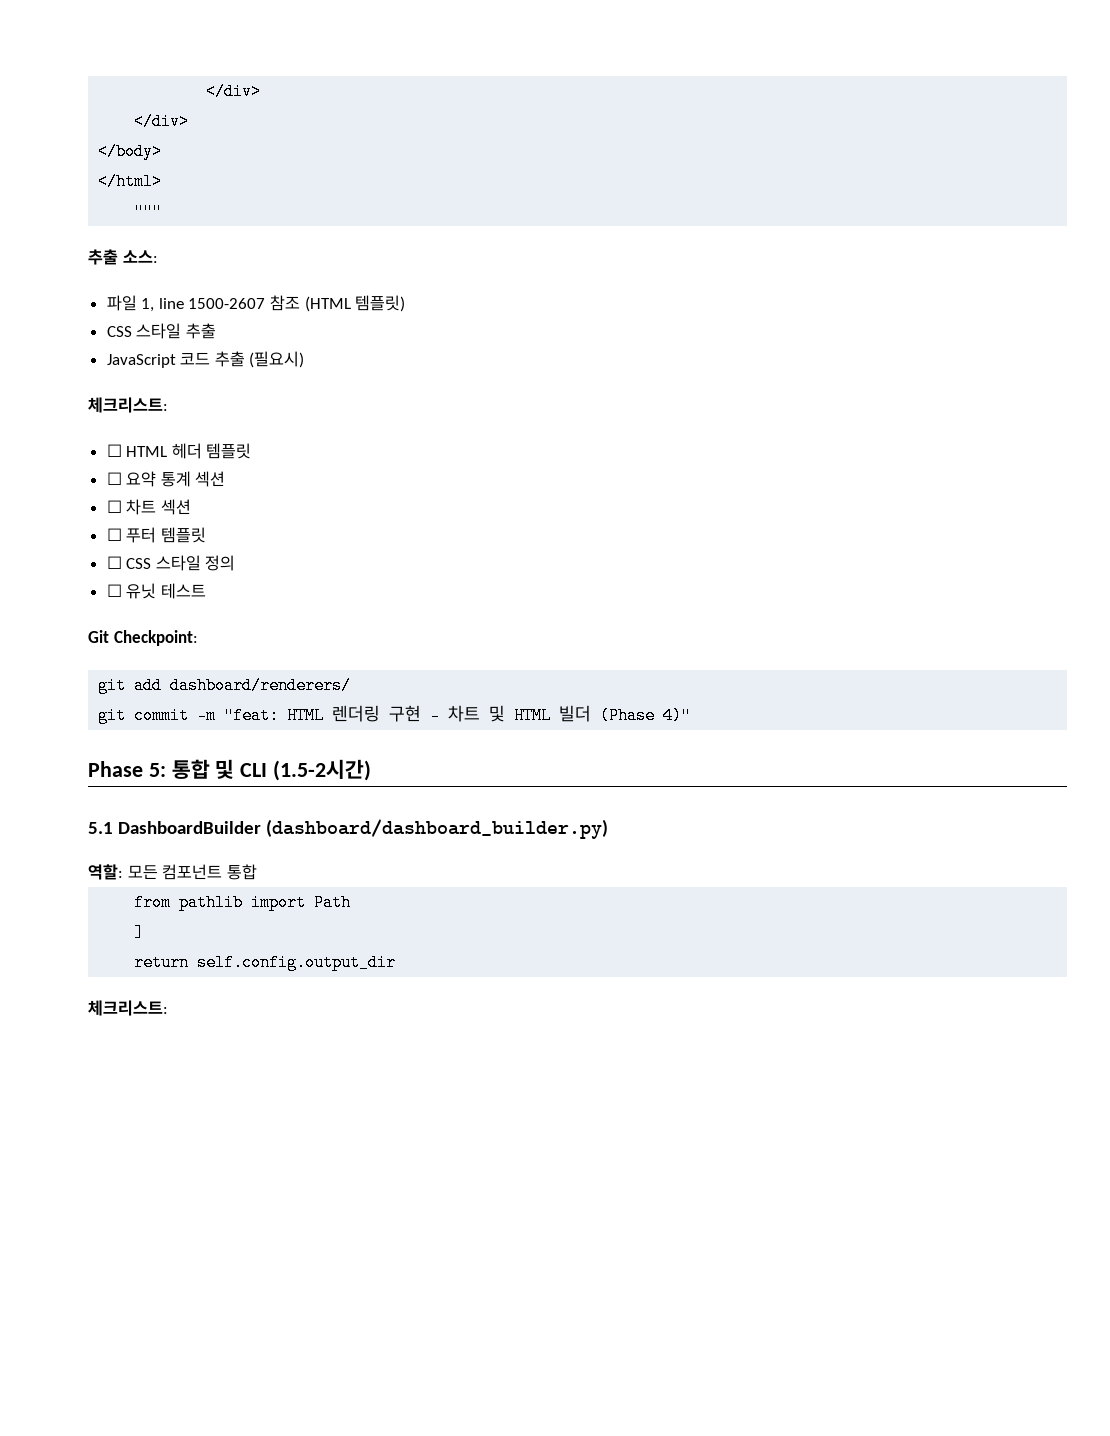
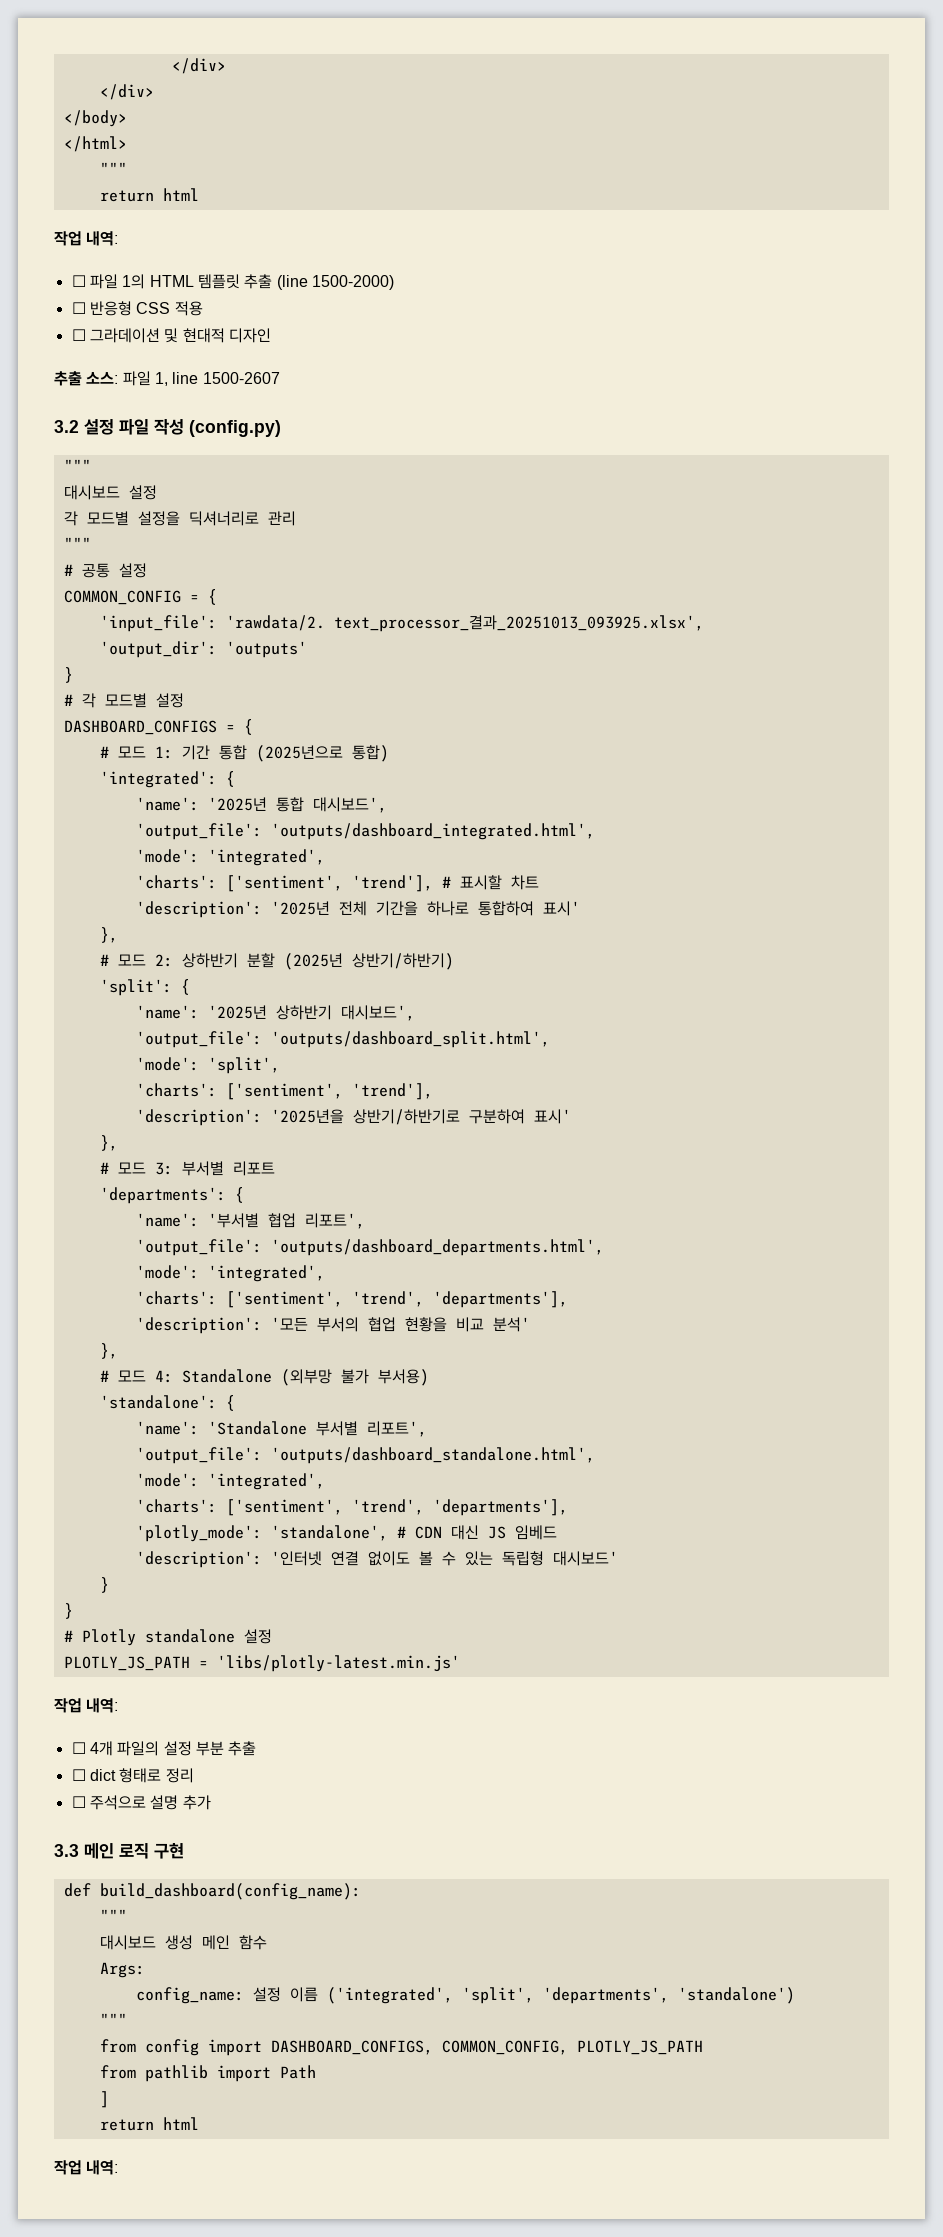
(163, 211) none -> [99,188,199,202] [54,231,119,246] [71,274,394,290] [71,301,203,316] [71,328,271,343] // return html // 작업 내역: // ☐ 파일 1의 HTML 템플릿 추출 (line 1500-2000) // ☐ 반응형 CSS 적용 // ☐ 그라데이션 및 현대적 디자인
(158, 256) // -> (119, 378) none
[270,295,406,312] [106,323,216,339] [106,351,305,368] [88,397,168,413] [106,443,252,459] [106,471,226,487] [106,499,191,515] [106,527,206,543] [106,555,236,571] [106,583,206,599] [88,630,198,646] [98,677,352,694] [98,705,692,724] [88,759,372,781] [88,819,609,839] [88,864,257,880] 참조 (HTML 템플릿) // CSS 스타일 추출 // JavaScript 코드 추출 (필요시) // 체크리스트: // ☐ HTML 헤더 템플릿 // ☐ 요약 통계 섹션 // ☐ 차트 섹션 // ☐ 푸터 템플릿 // ☐ CSS 스타일 정의 // ☐ 유닛 테스트 // Git Checkpoint: // git add dashboard/renderers/ // git commit -m "feat: HTML 렌더링 구현 - 차트 및 HTML 빌더 (Phase 4)" // Phase 5: 통합 및 CLI (1.5-2시간) // 5.1 DashboardBuilder (dashboard/dashboard_builder.py) // 역할: 모든 컴포넌트 통합 -> [54,419,281,437] [63,459,91,472] [63,485,157,500] [63,511,296,526] [63,537,91,550] [63,563,147,578] [63,589,217,605] [99,615,704,632] [99,641,307,658] [63,667,73,683] [63,693,184,708] [63,719,253,735] [99,745,389,762] [99,771,235,788] [135,797,387,813] [135,823,595,840] [135,849,325,866] [135,875,539,892] [135,901,580,918] [99,927,118,943] [99,953,454,970] [99,979,190,996] [135,1005,415,1021] [135,1031,550,1048] [135,1057,280,1074] [135,1083,433,1100] [135,1109,571,1126] [99,1135,118,1151] [99,1161,275,1176] [99,1187,244,1204] [135,1213,365,1229] [135,1239,604,1256] [135,1265,325,1282] [135,1291,568,1308] [135,1317,530,1334] [99,1343,118,1359] [99,1369,429,1386] [99,1395,235,1411] [135,1421,427,1437] [135,1447,595,1464] [135,1473,325,1490] [135,1499,568,1516] [135,1525,557,1542] [135,1551,618,1568] [99,1577,109,1593] [63,1603,73,1619] [63,1629,272,1646] [63,1655,460,1672] [54,1698,119,1713] [71,1741,257,1756] [71,1768,194,1783] [71,1795,211,1810] [54,1843,184,1859] [63,1883,361,1900] [99,1909,127,1922] [99,1935,267,1950] [99,1962,145,1978] [135,1987,795,2004] [99,2013,127,2026] [99,2039,703,2056] // 3.2 설정 파일 작성 (config.py) // """ // 대시보드 설정 // 각 모드별 설정을 딕셔너리로 관리 // """ // # 공통 설정 // COMMON_CONFIG = { // 'input_file': 'rawdata/2. text_processor_결과_20251013_093925.xlsx', // 'output_dir': 'outputs' // } // # 각 모드별 설정 // DASHBOARD_CONFIGS = { // # 모드 1: 기간 통합 (2025년으로 통합) // 'integrated': { // 'name': '2025년 통합 대시보드', // 'output_file': 'outputs/dashboard_integrated.html', // 'mode': 'integrated', // 'charts': ['sentiment', 'trend'], # 표시할 차트 // 'description': '2025년 전체 기간을 하나로 통합하여 표시' // }, // # 모드 2: 상하반기 분할 (2025년 상반기/하반기) // 'split': { // 'name': '2025년 상하반기 대시보드', // 'output_file': 'outputs/dashboard_split.html', // 'mode': 'split', // 'charts': ['sentiment', 'trend'], // 'description': '2025년을 상반기/하반기로 구분하여 표시' // }, // # 모드 3: 부서별 리포트 // 'departments': { // 'name': '부서별 협업 리포트', // 'output_file': 'outputs/dashboard_departments.html', // 'mode': 'integrated', // 'charts': ['sentiment', 'trend', 'departments'], // 'description': '모든 부서의 협업 현황을 비교 분석' // }, // # 모드 4: Standalone (외부망 불가 부서용) // 'standalone': { // 'name': 'Standalone 부서별 리포트', // 'output_file': 'outputs/dashboard_standalone.html', // 'mode': 'integrated', // 'charts': ['sentiment', 'trend', 'departments'], // 'plotly_mode': 'standalone', # CDN 대신 JS 임베드 // 'description': '인터넷 연결 없이도 볼 수 있는 독립형 대시보드' // } // } // # Plotly standalone 설정 // PLOTLY_JS_PATH = 'libs/plotly-latest.min.js' // 작업 내역: // ☐ 4개 파일의 설정 부분 추출 // ☐ dict 형태로 정리 // ☐ 주석으로 설명 추가 // 3.3 메인 로직 구현 // def build_dashboard(config_name): // """ // 대시보드 생성 메인 함수 // Args: // config_name: 설정 이름 ('integrated', 'split', 'departments', 'standalone') // """ // from config import DASHBOARD_CONFIGS, COMMON_CONFIG, PLOTLY_JS_PATH
[197,954,397,971] [88,1000,168,1016] self.config.output_dir // 체크리스트: -> [162,2117,199,2130] [54,2160,119,2175] html // 작업 내역:

